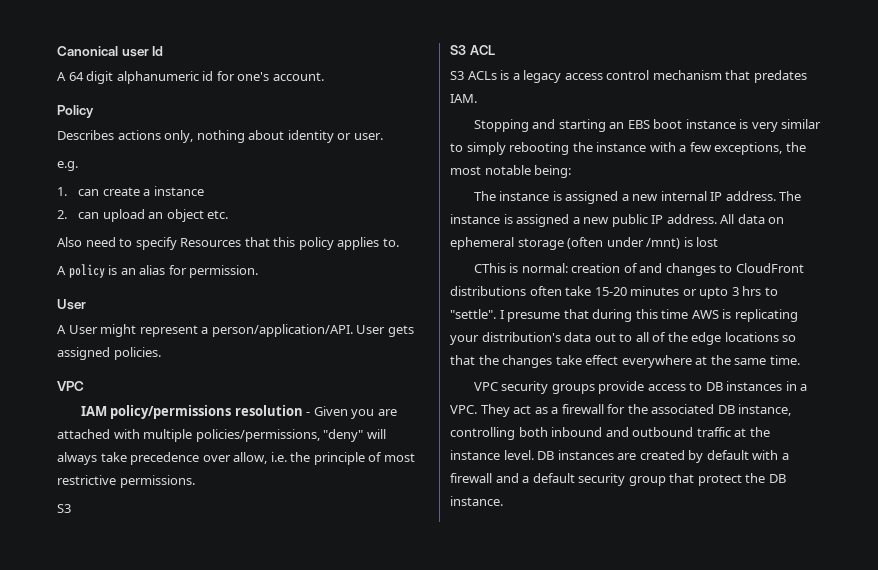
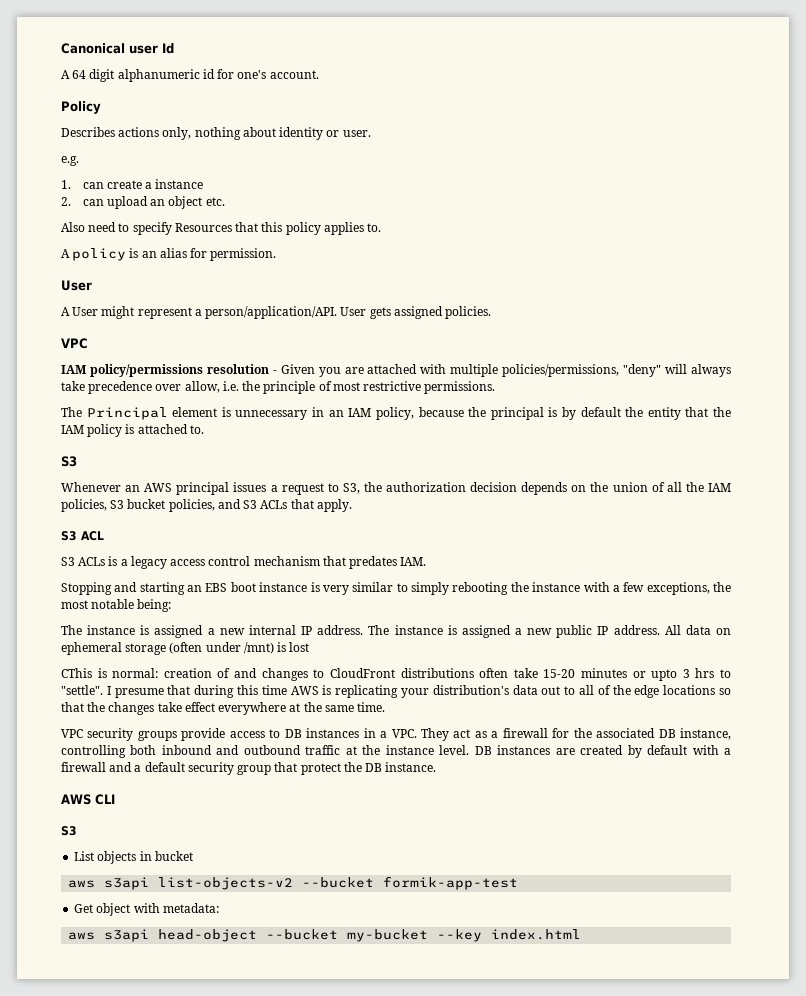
[57,504,71,513] S3 -> [61,407,731,420] [61,424,204,437] [61,456,77,467] [61,482,731,495] [61,499,352,512] The Principal element is unnecessary in an IAM policy, because the principal is by default the entity that the IAM policy is attached to. // S3 // Whenever an AWS principal issues a request to S3, the authorization decision depends on the union of all the IAM policies, S3 bucket policies, and S3 ACLs that apply.
(503, 501) none -> [61,794,115,805] [61,826,77,836] [74,851,193,864] [68,876,519,890] [74,903,219,916] [68,929,582,942] // AWS CLI // S3 // List objects in bucket // aws s3api list-objects-v2 --bucket formik-app-test // Get object with metadata: // aws s3api head-object --bucket my-bucket --key index.html

